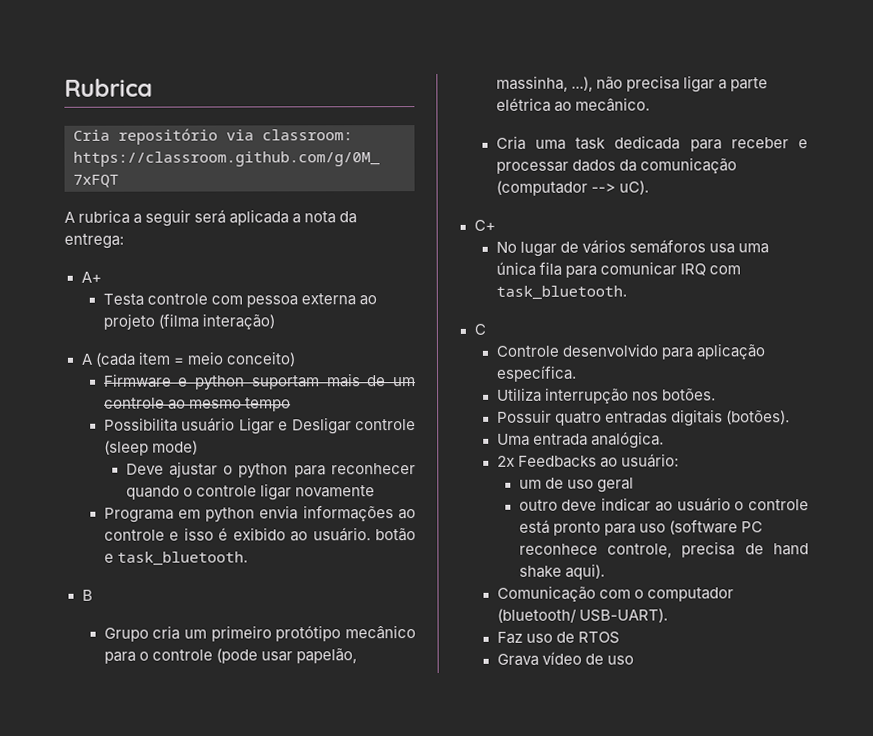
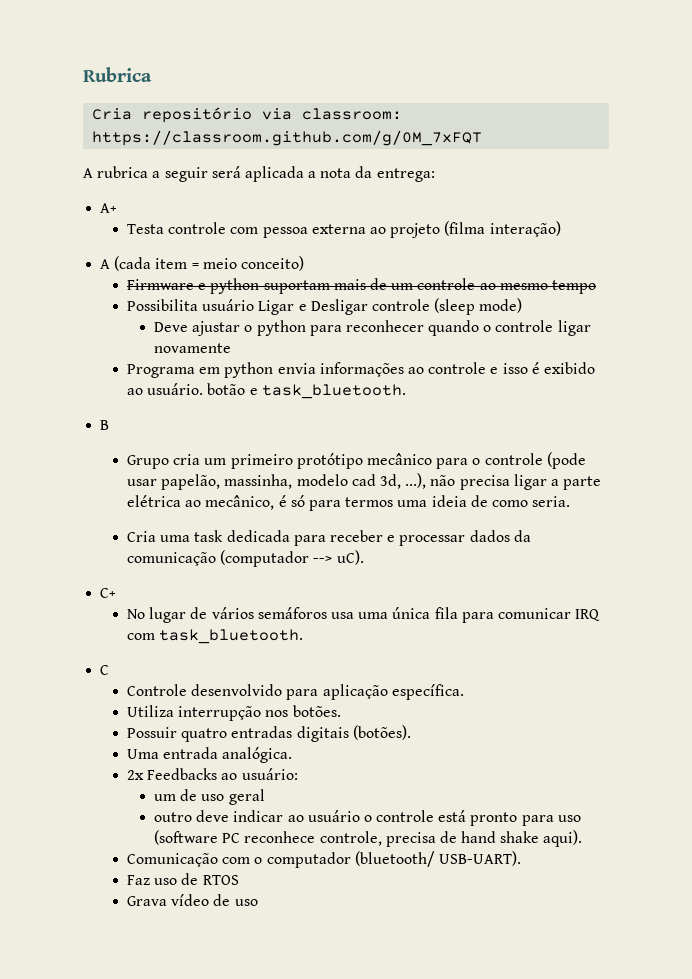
(568, 83) none -> [296,474,401,489] modelo cad 3d,
[574,97,650,112] mecânico. -> [205,495,571,511] mecânico, é só para termos uma ideia de como seria.

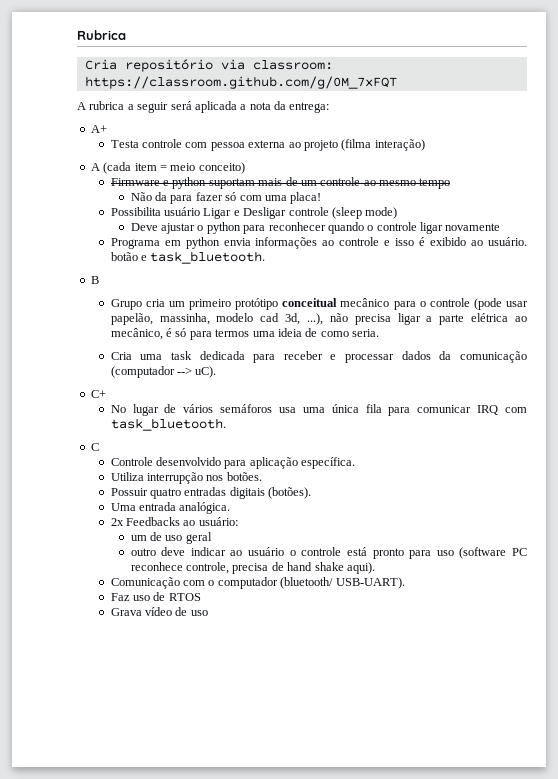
(596, 287) none -> [130,192,322,204] // Não da para fazer só com uma placa!
(363, 461) none -> [282,298,338,307] conceitual

